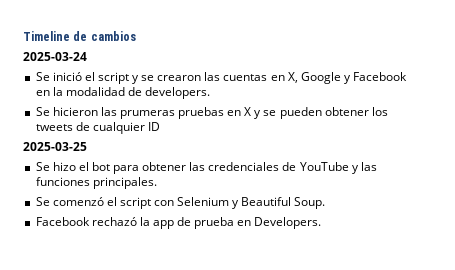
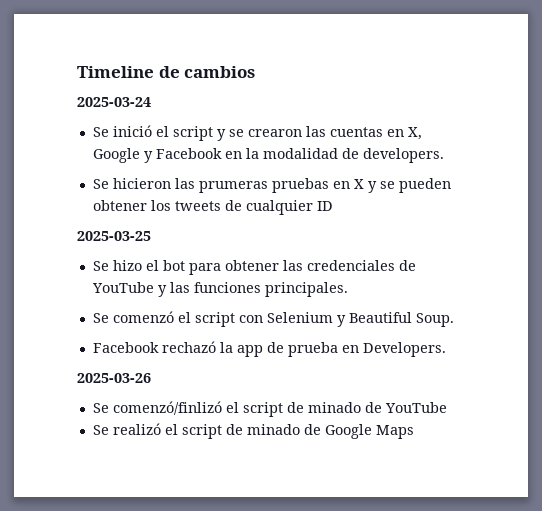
(322, 223) none -> [77,373,151,383] [92,401,447,417] [92,423,414,439] // 2025-03-26 // Se comenzó/finlizó el script de minado de YouTube // Se realizó el script de minado de Google Maps

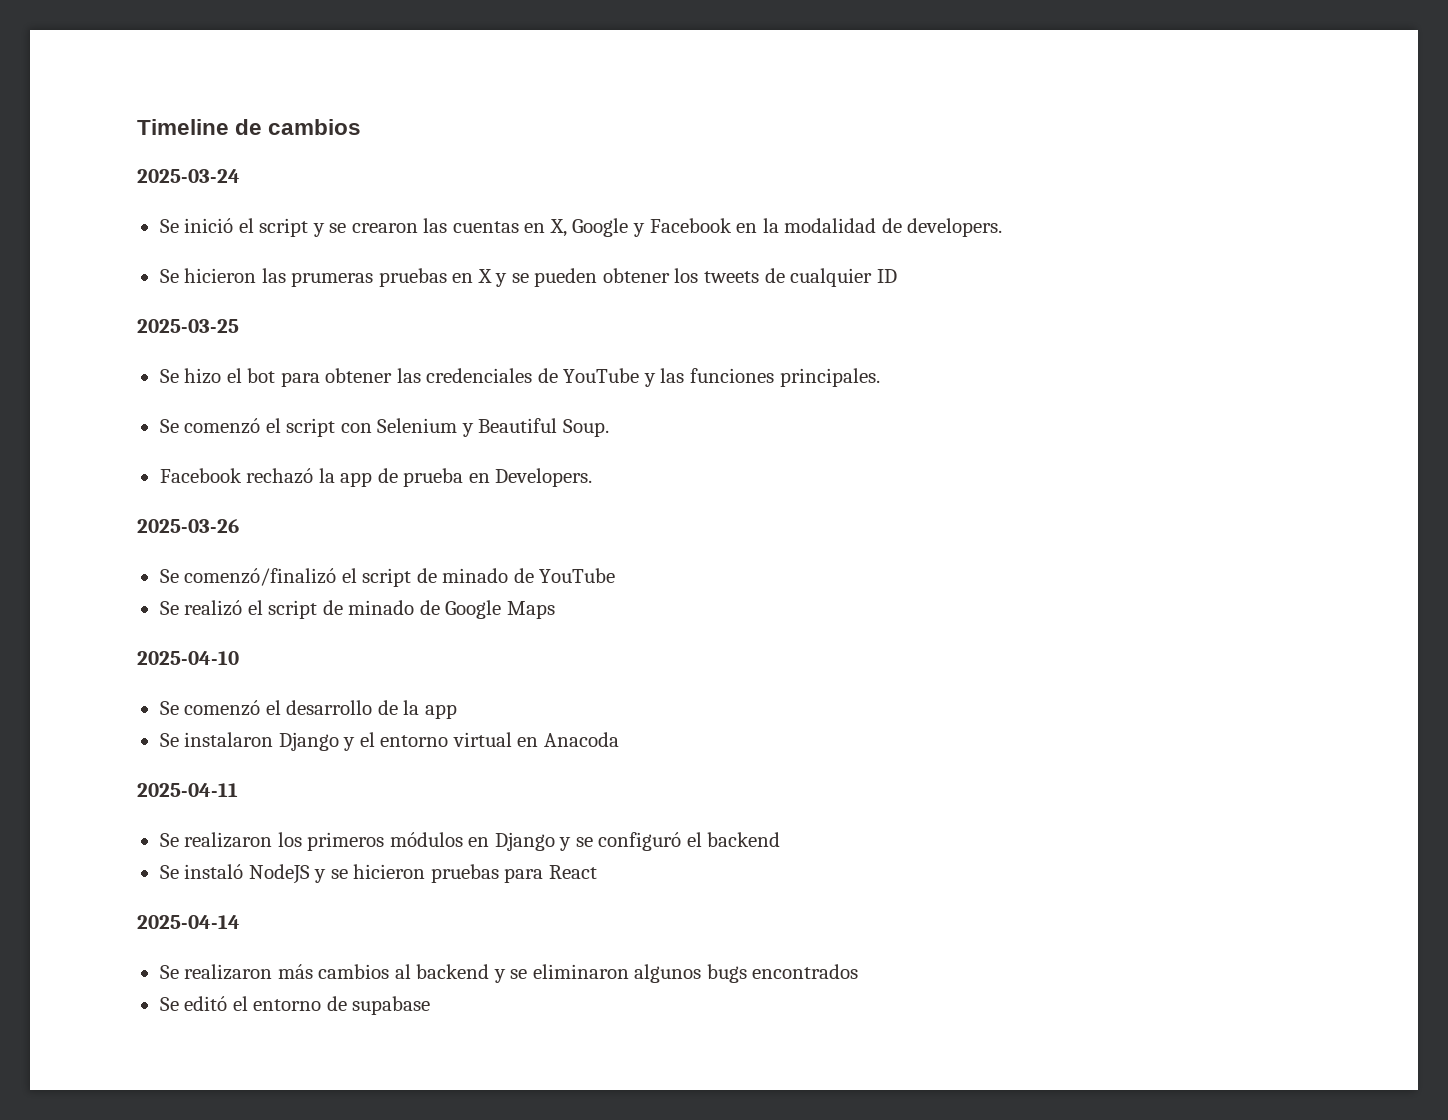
[112,401,222,415] comenzó/finlizó -> [184,568,337,586] comenzó/finalizó
(414, 432) none -> [137,651,239,665] [159,700,457,719] [159,732,619,751] [137,783,238,797] [159,832,781,851] [159,864,597,884] [137,915,240,929] [159,964,859,983] [159,996,431,1015] // 2025-04-10 // Se comenzó el desarrollo de la app // Se instalaron Django y el entorno virtual en Anacoda // 2025-04-11 // Se realizaron los primeros módulos en Django y se configuró el backend // Se instaló NodeJS y se hicieron pruebas para React // 2025-04-14 // Se realizaron más cambios al backend y se eliminaron algunos bugs encontrados // Se editó el entorno de supabase

